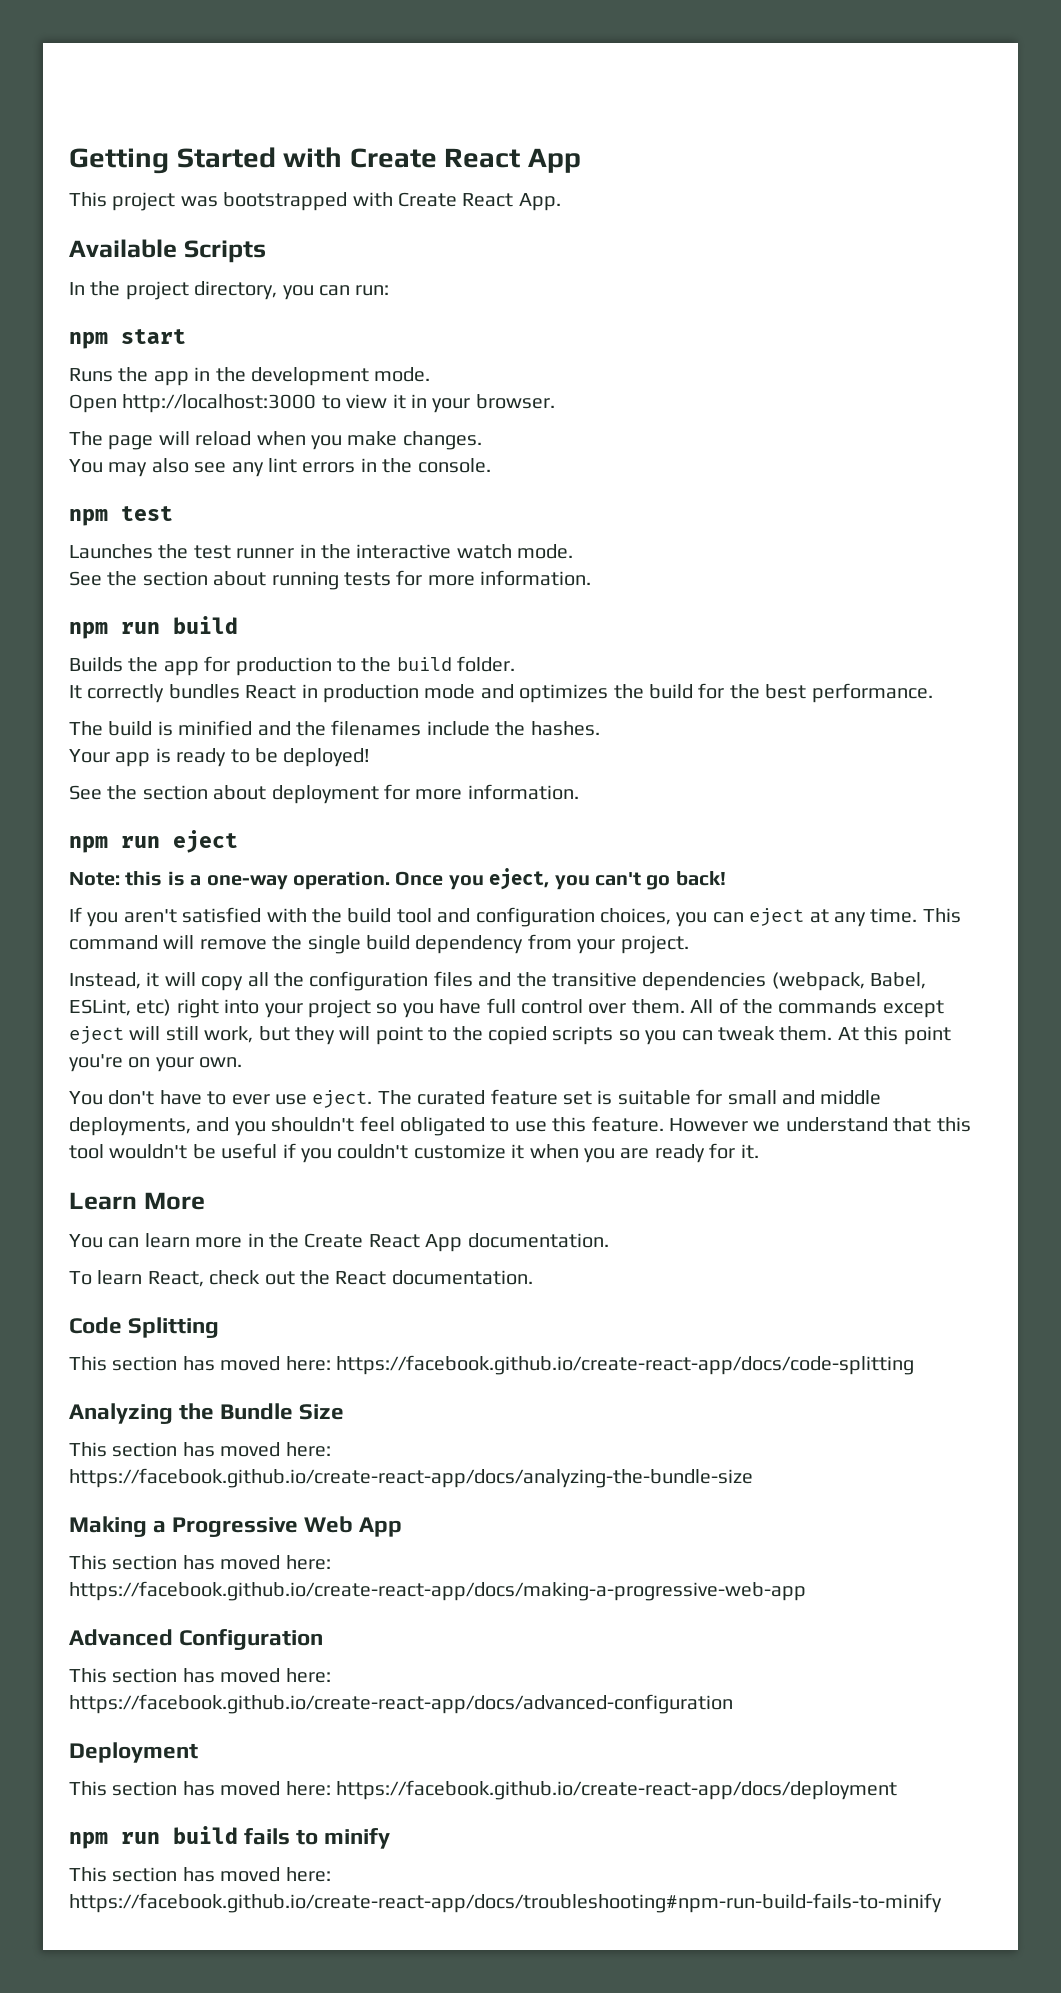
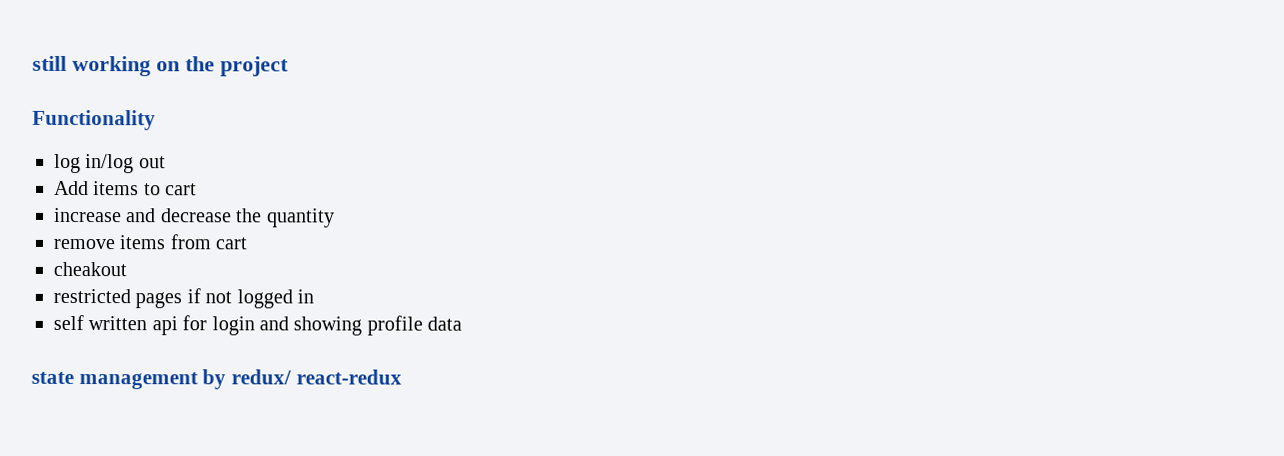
[69,147,581,174] [69,192,561,211] [69,239,266,263] [69,281,390,300] [69,329,186,349] [69,367,431,386] [69,394,555,413] [69,431,482,450] [69,458,491,477] [69,506,173,526] [69,544,574,559] [69,570,592,590] [69,616,238,639] [69,656,516,676] [69,683,933,703] [69,720,600,736] [69,748,371,767] [69,784,579,804] [69,830,238,853] [69,868,726,890] [69,907,961,927] [69,934,689,954] [69,971,927,991] [69,998,944,1018] [69,1026,951,1045] [69,1054,243,1072] [69,1089,882,1108] [69,1116,971,1136] [69,1143,759,1163] [69,1192,205,1210] [69,1233,609,1252] [69,1270,533,1287] [69,1317,220,1338] [69,1355,914,1375] [69,1403,345,1424] [69,1442,331,1457] [69,1468,753,1488] [69,1516,403,1537] [69,1555,331,1570] [69,1581,806,1601] [69,1629,324,1650] [69,1668,331,1683] [69,1694,733,1714] [69,1742,198,1763] [69,1780,897,1800] [69,1826,391,1849] [69,1867,331,1882] [69,1893,942,1913] Getting Started with Create React App // This project was bootstrapped with Create React App. // Available Scripts // In the project directory, you can run: // npm start // Runs the app in the development mode. // Open http://localhost:3000 to view it in your browser. // The page will reload when you make changes. // You may also see any lint errors in the console. // npm test // Launches the test runner in the interactive watch mode. // See the section about running tests for more information. // npm run build // Builds the app for production to the build folder. // It correctly bundles React in production mode and optimizes the build for the best performance. // The build is minified and the filenames include the hashes. // Your app is ready to be deployed! // See the section about deployment for more information. // npm run eject // Note: this is a one-way operation. Once you eject, you can't go back! // If you aren't satisfied with the build tool and configuration choices, you can eject at any time. This command will remove the single build dependency from your project. // Instead, it will copy all the configuration files and the transitive dependencies (webpack, Babel, ESLint, etc) right into your project so you have full control over them. All of the commands except eject will still work, but they will point to the copied scripts so you can tweak them. At this point you're on your own. // You don't have to ever use eject. The curated feature set is suitable for small and middle deployments, and you shouldn't feel obligated to use this feature. However we understand that this tool wouldn't be useful if you couldn't customize it when you are ready for it. // Learn More // You can learn more in the Create React App documentation. // To learn React, check out the React documentation. // Code Splitting // This section has moved here: https://facebook.github.io/create-react-app/docs/code-splitting // Analyzing the Bundle Size // This section has moved here: https://facebook.github.io/create-react-app/docs/analyzing-the-bundle-size // Making a Progressive Web App // This section has moved here: https://facebook.github.io/create-react-app/docs/making-a-progressive-web-app // Advanced Configuration // This section has moved here: https://facebook.github.io/create-react-app/docs/advanced-configuration // Deployment // This section has moved here: https://facebook.github.io/create-react-app/docs/deployment // npm run build fails to minify // This section has moved here: https://facebook.github.io/create-react-app/docs/troubleshooting#npm-run-build-fails-to-minify -> [32,55,289,77] [32,109,156,131] [54,153,166,174] [54,180,198,196] [54,207,335,228] [53,234,248,250] [53,261,127,277] [53,288,314,309] [53,314,463,336] [31,369,402,390] still working on the project // Functionality // log in/log out // Add items to cart // increase and decrease the quantity // remove items from cart // cheakout // restricted pages if not logged in // self written api for login and showing profile data // state management by redux/ react-redux

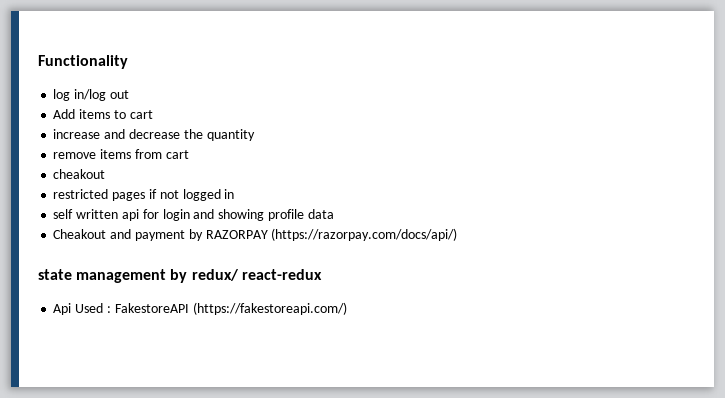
[32,55,289,77] still working on the project // -> (38, 62) none
(463, 323) none -> [53,228,458,241] // Cheakout and payment by RAZORPAY (https://razorpay.com/docs/api/)
(402, 377) none -> [53,302,347,315] // Api Used : FakestoreAPI (https://fakestoreapi.com/)

